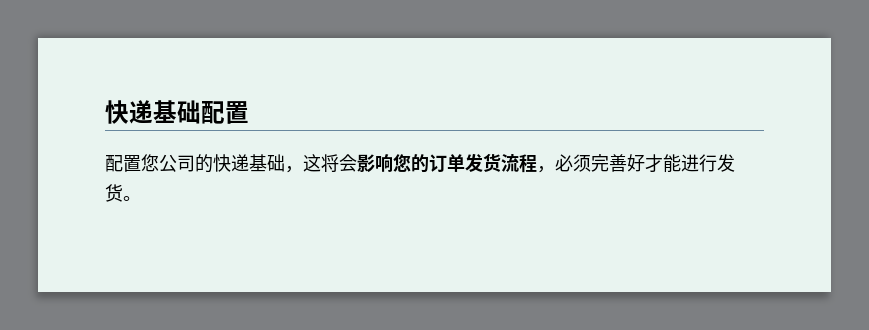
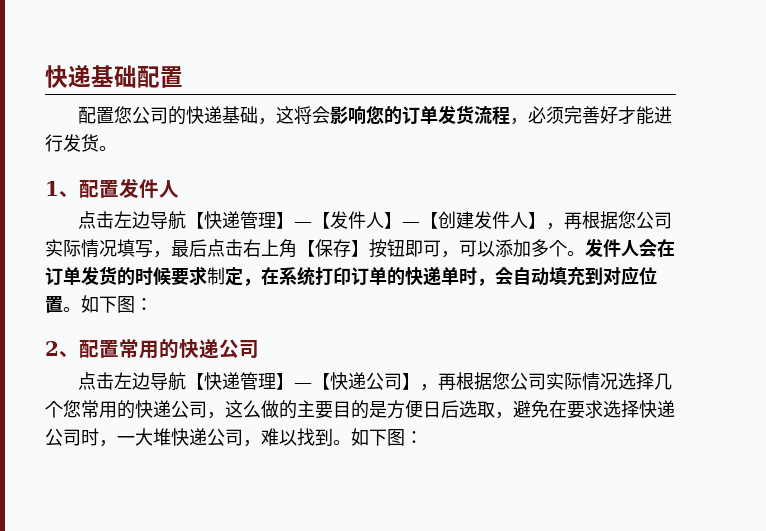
(141, 198) none -> [45,178,179,198] [77,211,672,230] [45,238,675,258] [45,266,657,286] [45,295,153,313] [45,339,259,359] [77,372,672,391] [45,400,675,419] [45,428,423,447] // 1、配置发件人 // 点击左边导航【快递管理】—【发件人】—【创建发件人】，再根据您公司实际情况填写，最后点击右上角【保存】按钮即可，可以添加多个。发件人会在订单发货的时候要求制定，在系统打印订单的快递单时，会自动填充到对应位置。如下图： // 2、配置常用的快递公司 // 点击左边导航【快递管理】—【快递公司】，再根据您公司实际情况选择几个您常用的快递公司，这么做的主要目的是方便日后选取，避免在要求选择快递公司时，一大堆快递公司，难以找到。如下图：

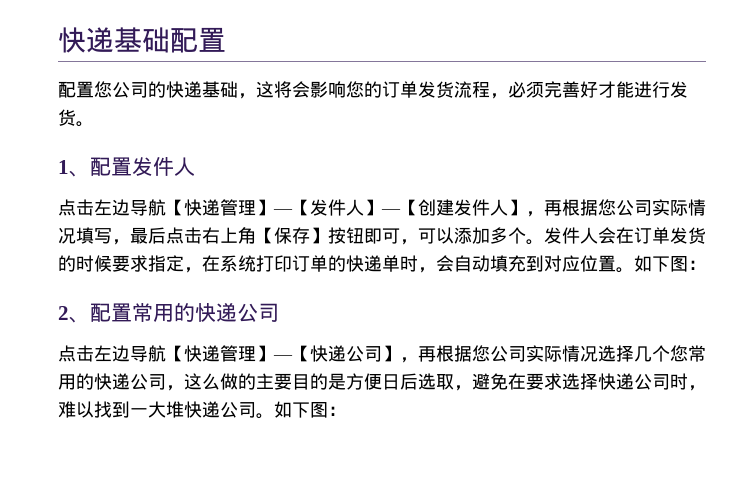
[207,267,225,285] 制 -> [148,255,166,272] 指
(117, 443) none -> [58,401,130,418] 难以找到
[243,428,333,447] ，难以找到 -> (256, 410) none

